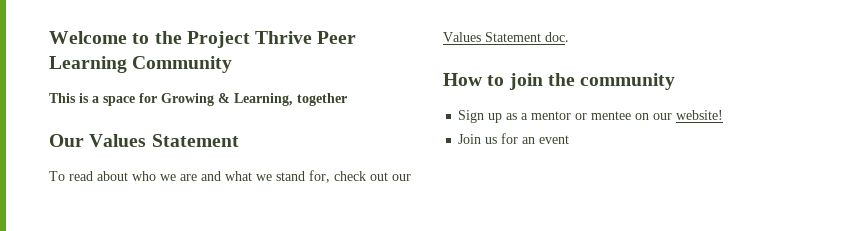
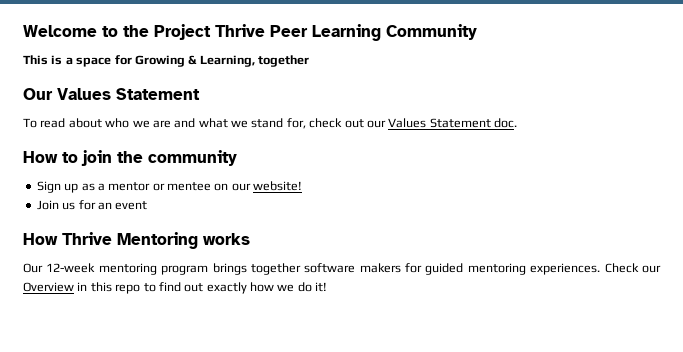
(570, 139) none -> [23,232,250,249] [23,263,661,275] [23,282,328,294] // How Thrive Mentoring works // Our 12-week mentoring program brings together software makers for guided mentoring experiences. Check our Overview in this repo to find out exactly how we do it!

